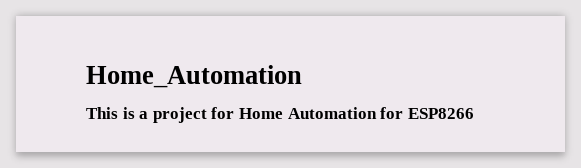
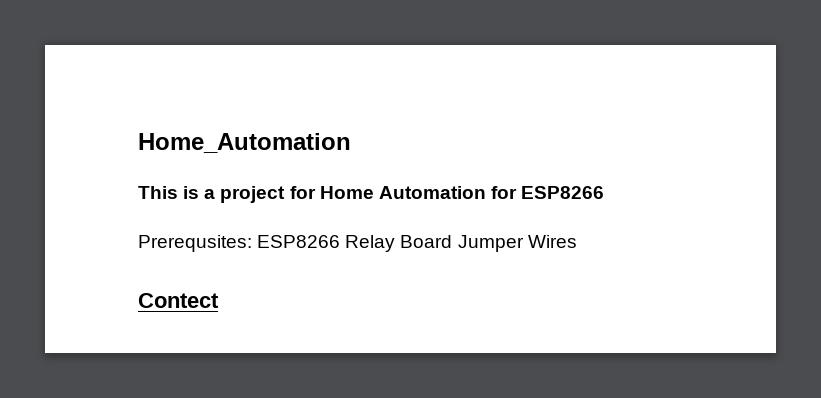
(474, 113) none -> [138,235,577,252] [138,293,219,308] // Prerequsites: ESP8266 Relay Board Jumper Wires // Contect

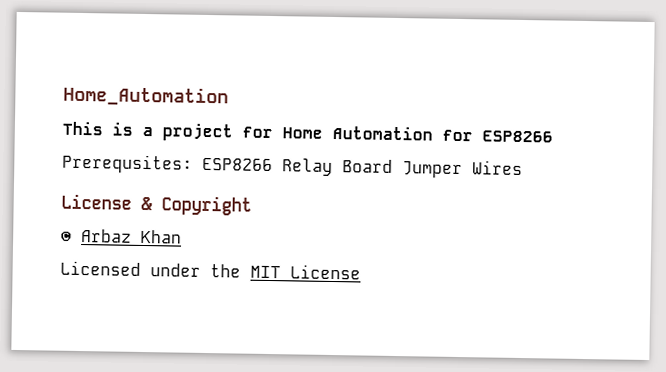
[138,293,219,308] Contect -> [61,193,252,216] [61,229,182,244] [60,260,361,280] License & Copyright // © Arbaz Khan // Licensed under the MIT License

